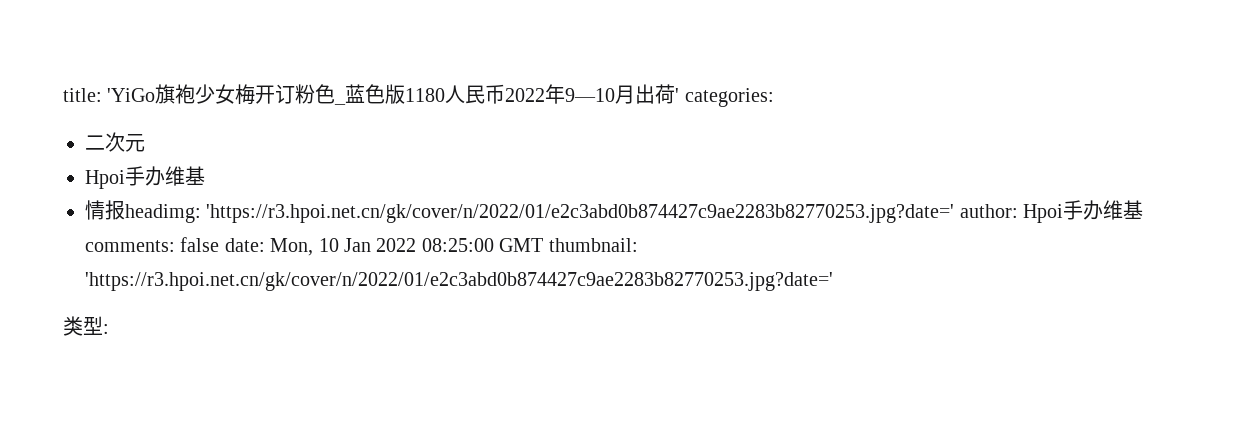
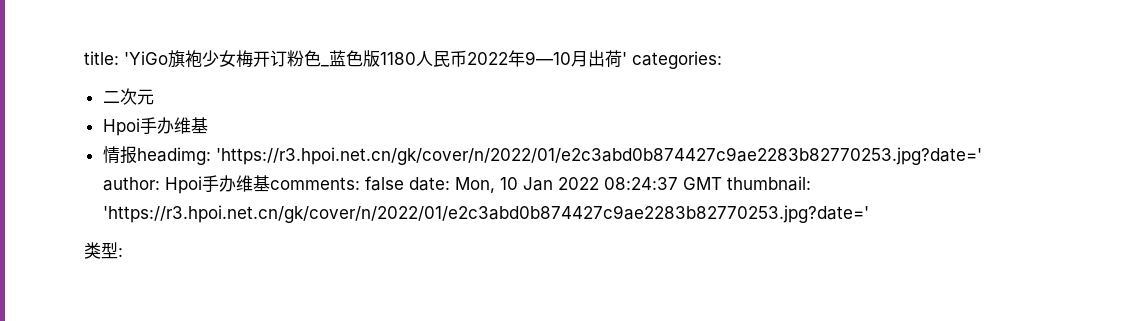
[421,238,494,252] 08:25:00 -> [603,177,678,190] 08:24:37

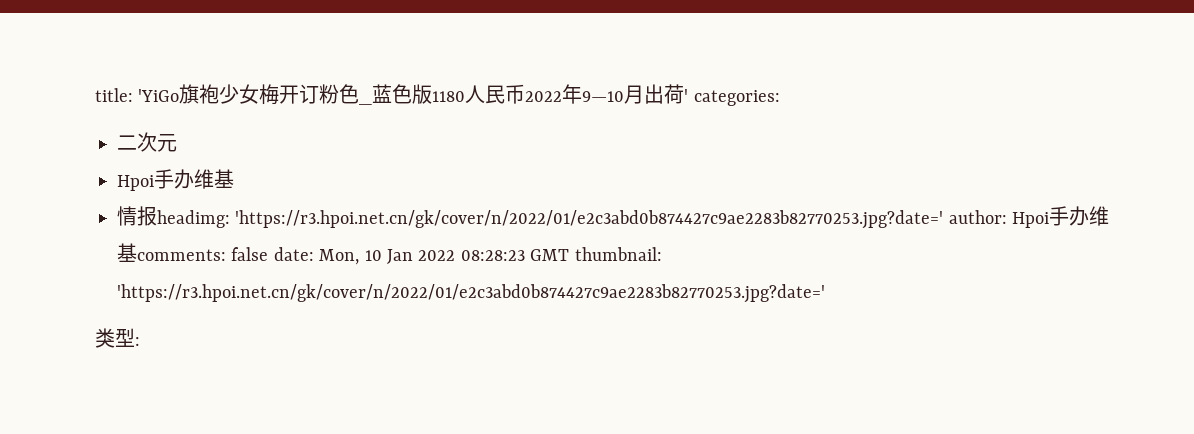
[603,177,678,190] 08:24:37 -> [460,250,525,261] 08:28:23

